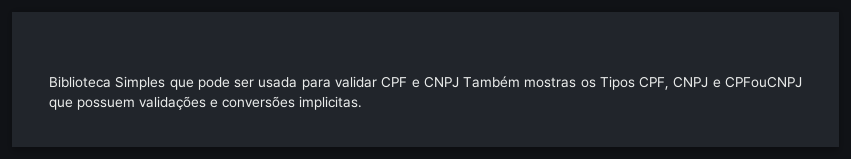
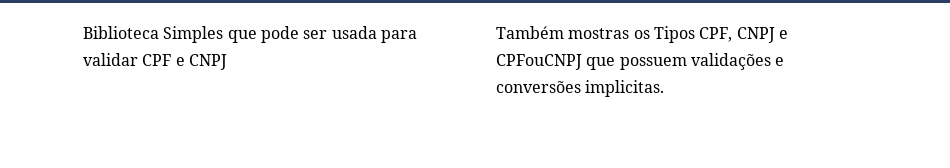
(459, 82) none -> (227, 62) //

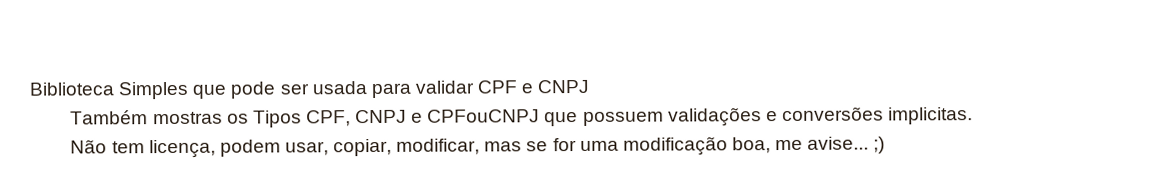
(665, 88) none -> [70,136,886,159] // Não tem licença, podem usar, copiar, modificar, mas se for uma modificação boa, me avise... ;)

